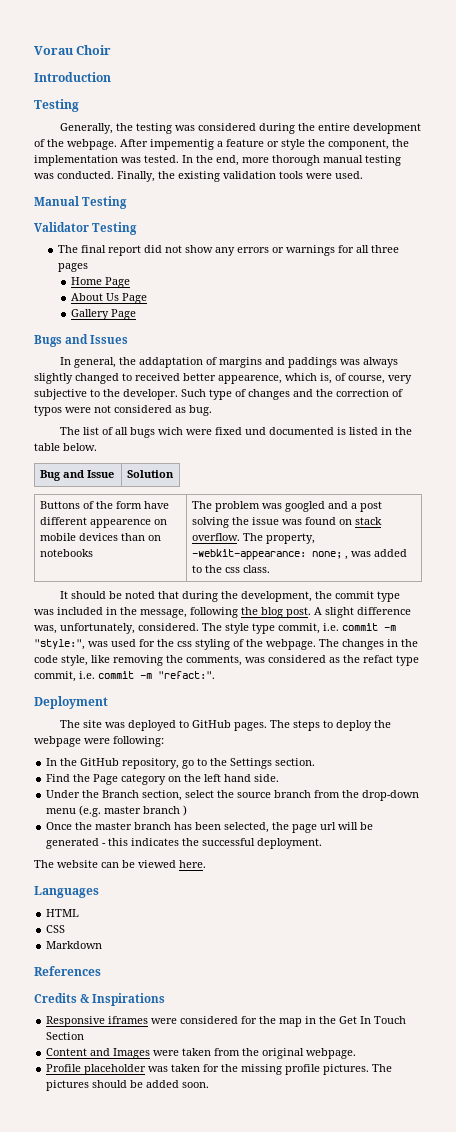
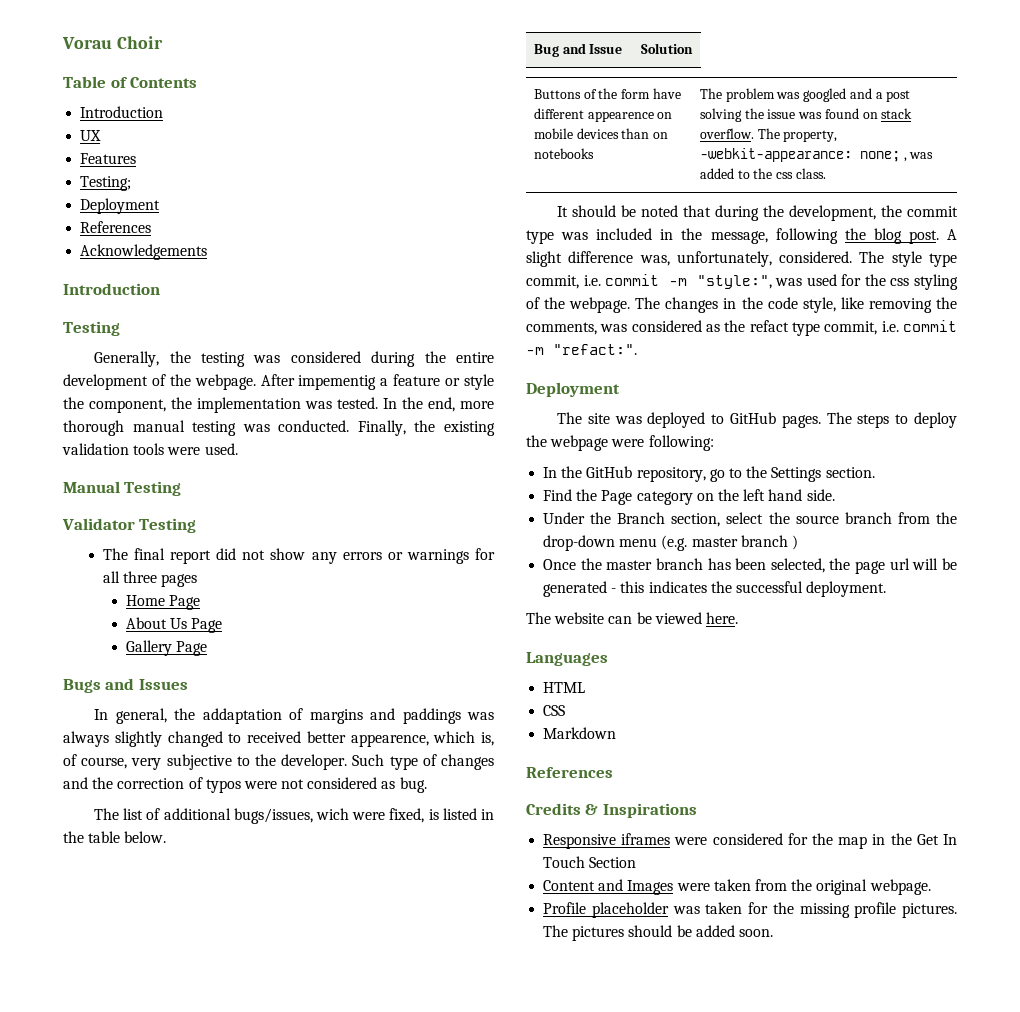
(112, 50) none -> [63,76,198,88] [80,106,164,118] [80,130,102,141] [80,153,137,164] [80,176,132,191] [80,198,161,214] [80,221,152,233] [80,244,208,260] // Table of Contents // Introduction // UX // Features // Testing; // Deployment // References // Acknowledgements
[114,427,334,438] all bugs wich were fixed und documented -> [163,808,425,824] additional bugs/issues, wich were fixed,

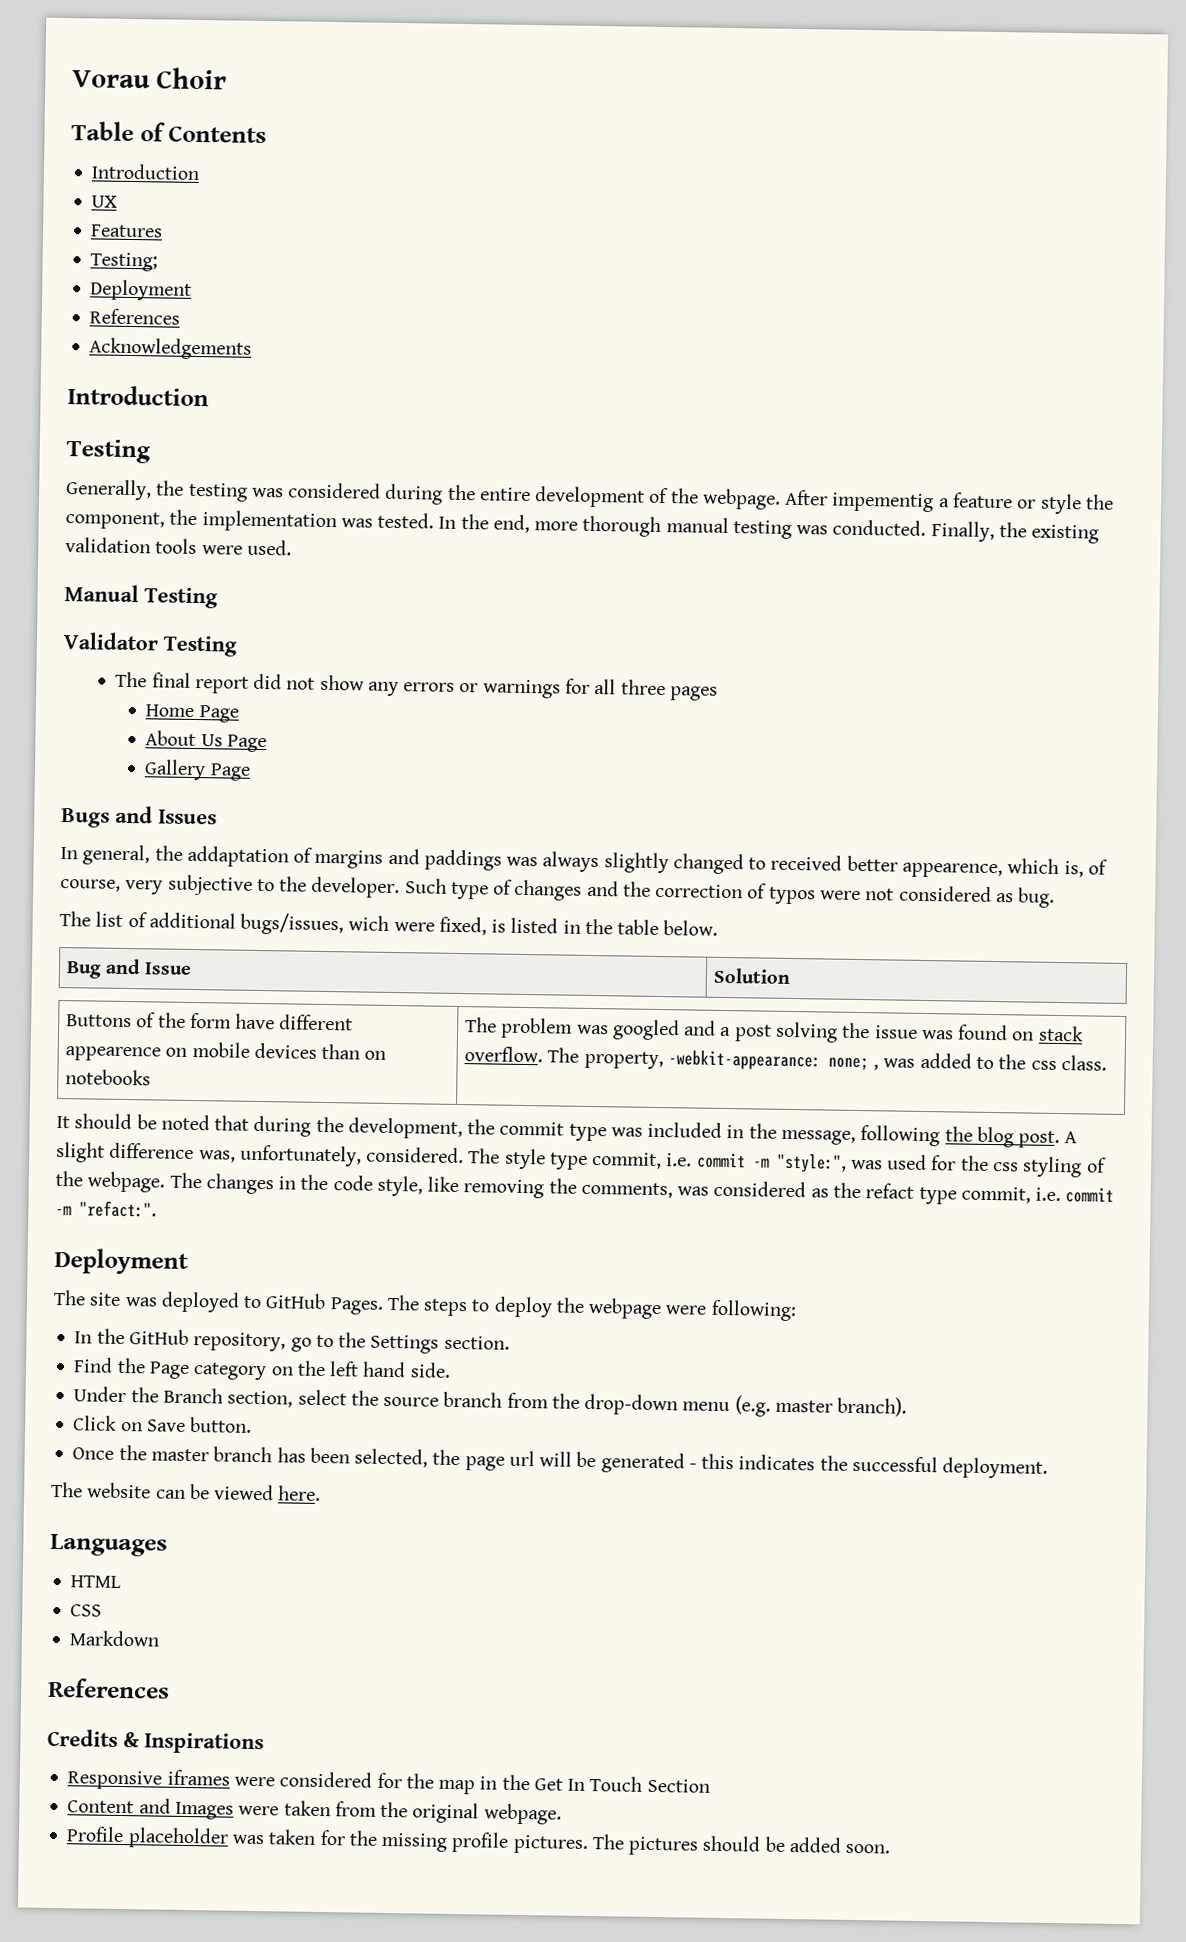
[781,415,821,428] pages. -> [329,1297,384,1315] Pages.
[740,535,798,550] branch ) -> [837,1396,908,1417] [73,1415,253,1433] branch). // Click on Save button.

